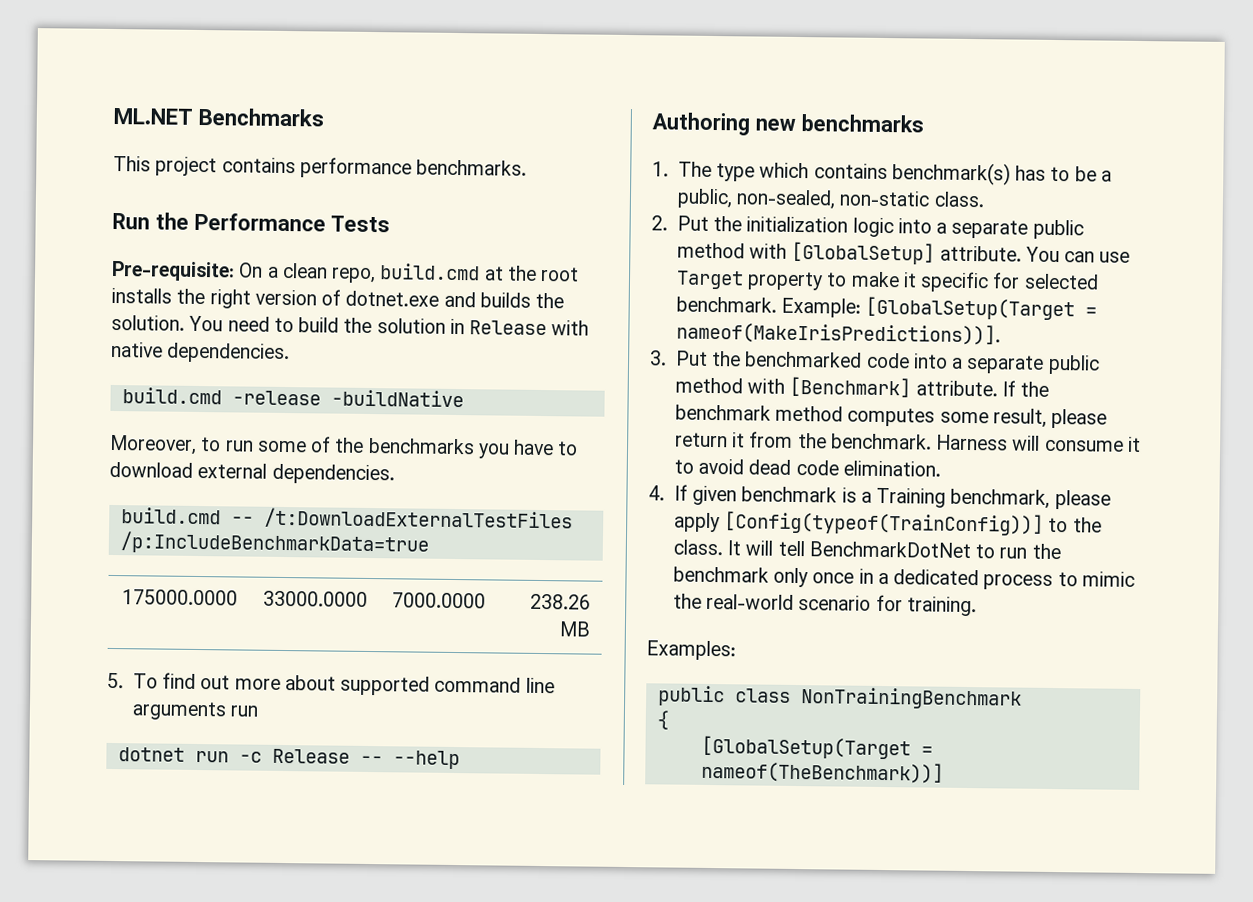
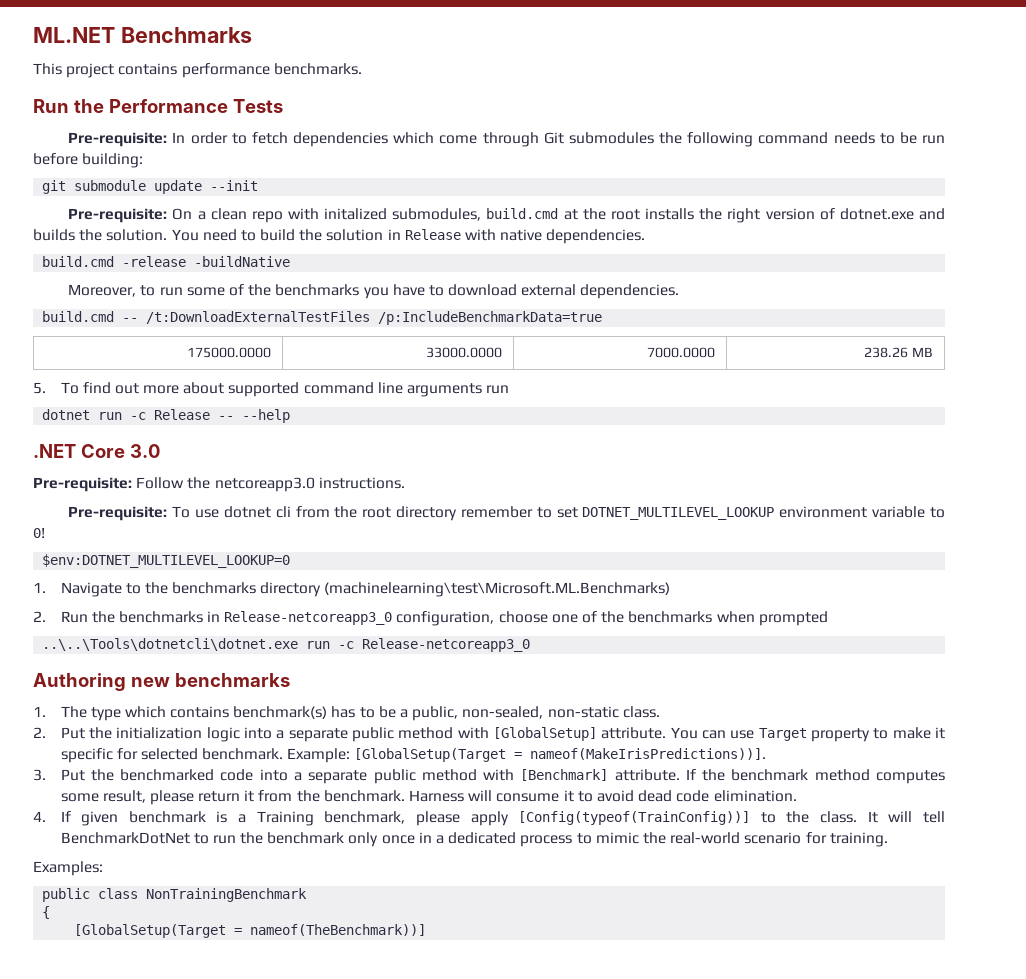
(391, 224) none -> [68,132,945,147] [33,153,144,168] [42,180,259,194] // Pre-requisite: In order to fetch dependencies which come through Git submodules the following command needs to be run before building: // git submodule update --init
[331,267,377,284] repo, -> [251,208,482,223] repo with initalized submodules,
(460, 760) none -> [33,444,160,458] [33,477,405,492] [68,506,945,521] [33,527,45,538] [42,554,291,568] [33,582,671,597] [33,611,828,626] [42,638,531,652] // .NET Core 3.0 // Pre-requisite: Follow the netcoreapp3.0 instructions. // Pre-requisite: To use dotnet cli from the root directory remember to set DOTNET_MULTILEVEL_LOOKUP environment variable to 0! // $env:DOTNET_MULTILEVEL_LOOKUP=0 // 1. Navigate to the benchmarks directory (machinelearning\test\Microsoft.ML.Benchmarks) // 2. Run the benchmarks in Release-netcoreapp3_0 configuration, choose one of the benchmarks when prompted // ..\..\Tools\dotnetcli\dotnet.exe run -c Release-netcoreapp3_0

